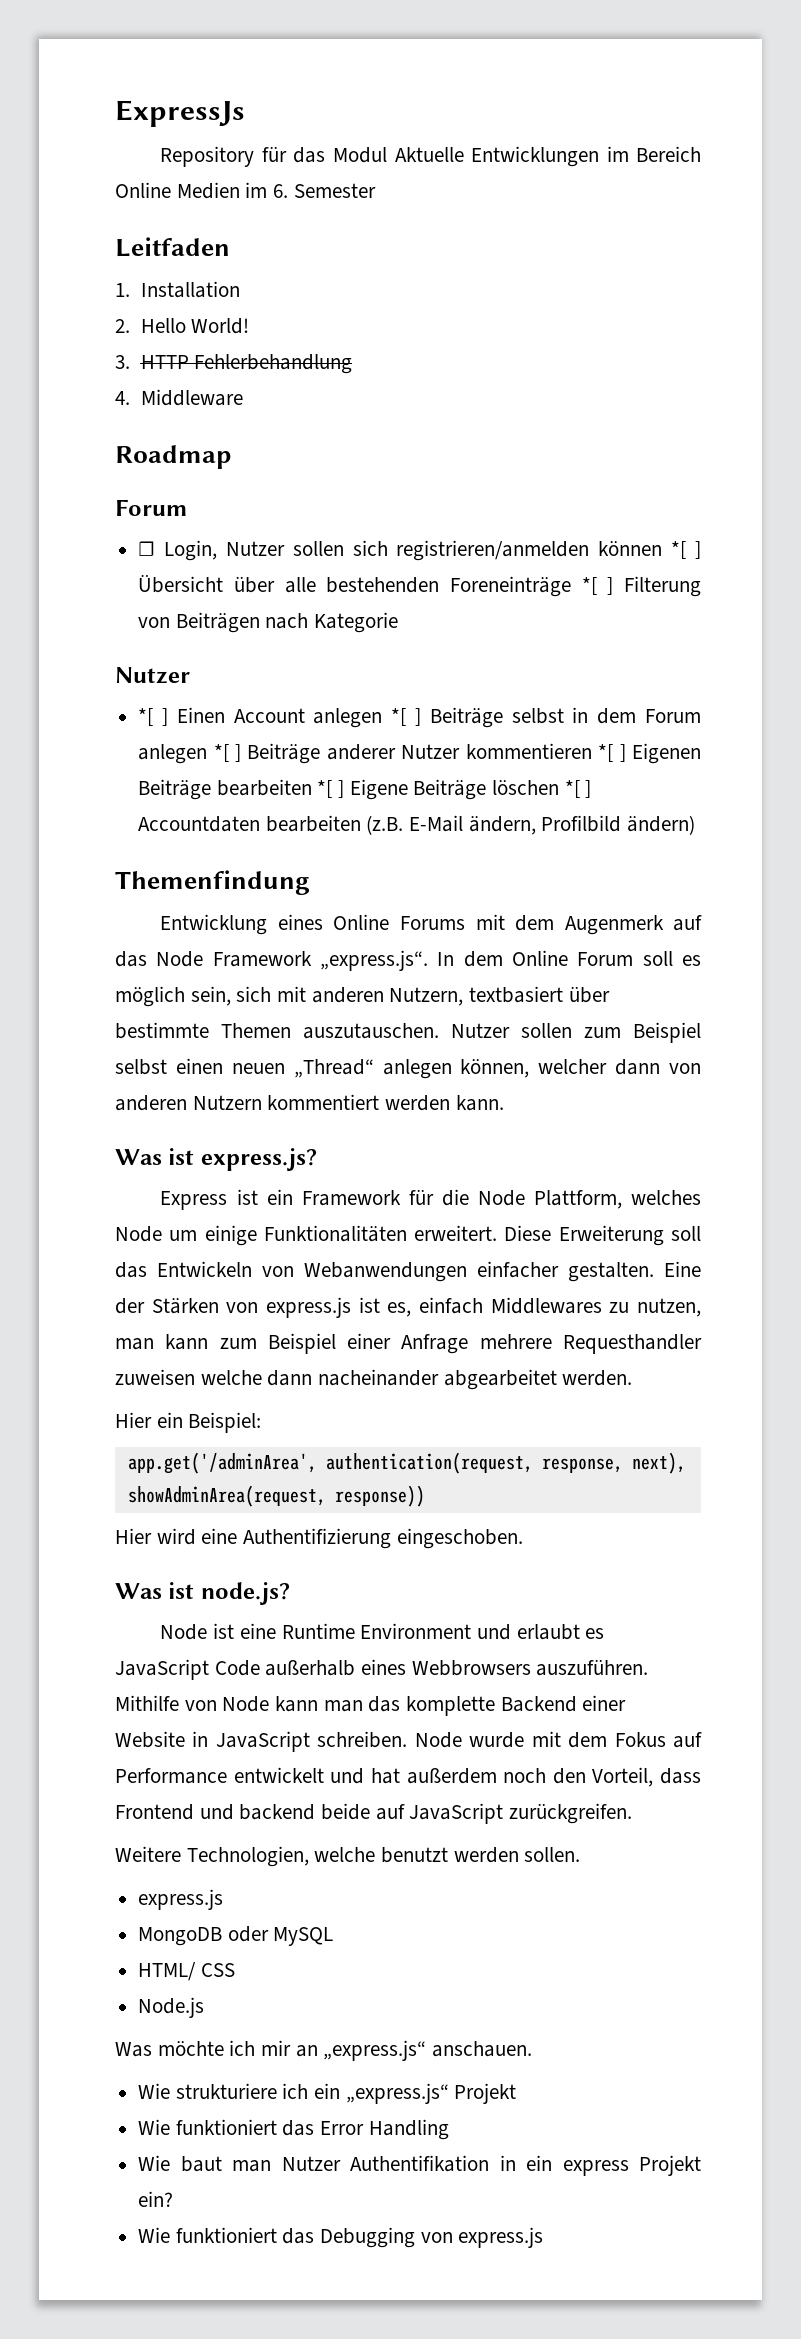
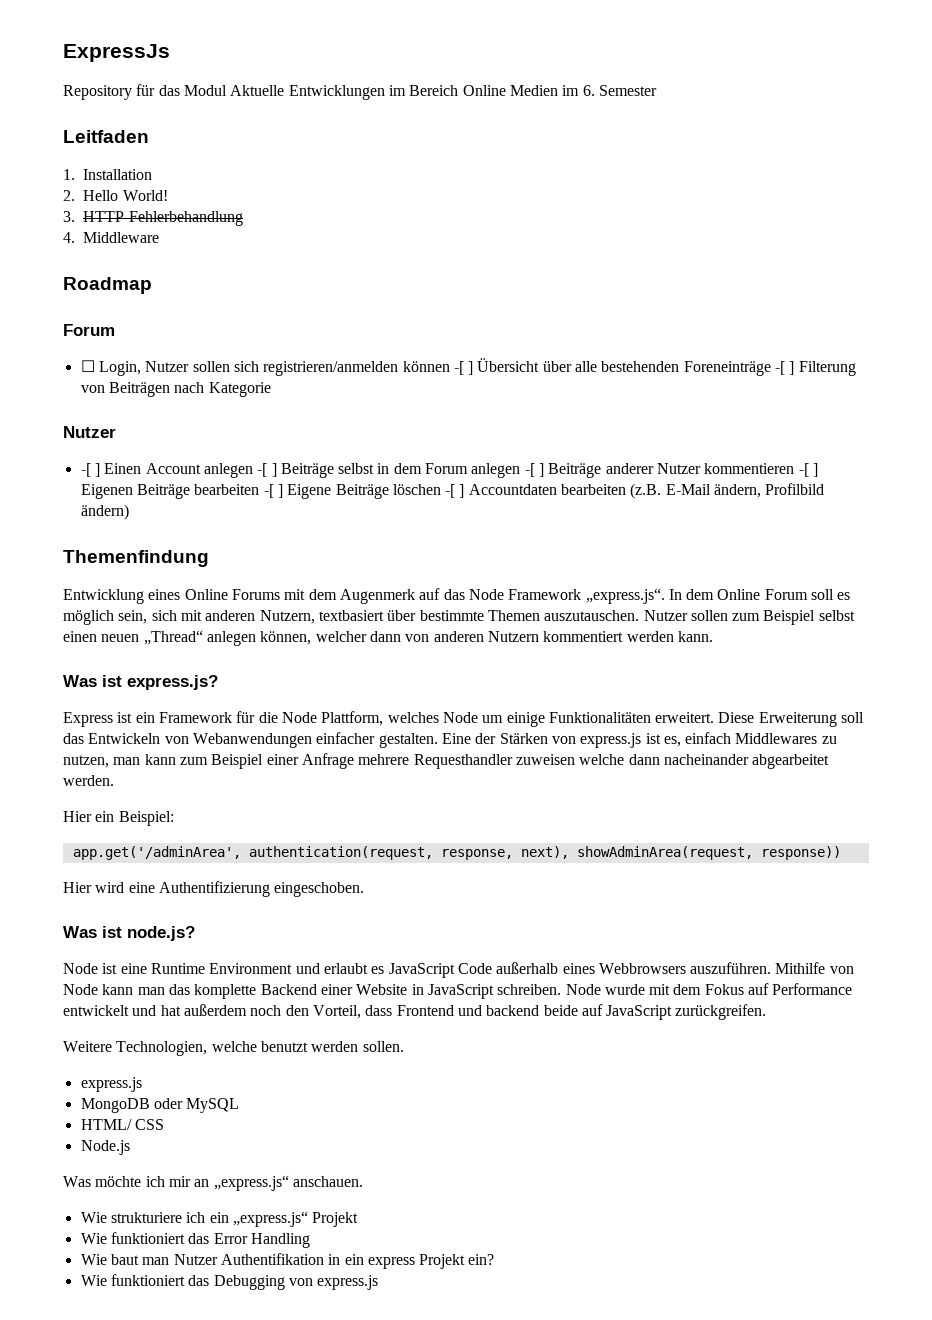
[671,541,687,559] *[ -> [453,361,464,375] -[
[581,577,597,595] *[ -> [775,361,786,375] -[
[138,708,154,726] *[ -> [80,463,91,477] -[
[391,708,407,726] *[ -> [257,463,268,477] -[
[213,744,229,762] *[ -> [524,463,535,477] -[
[598,744,614,762] *[ -> [798,463,809,477] -[
[317,780,333,798] *[ -> [263,484,274,498] -[
[564,780,580,798] *[ -> [445,484,456,498] -[

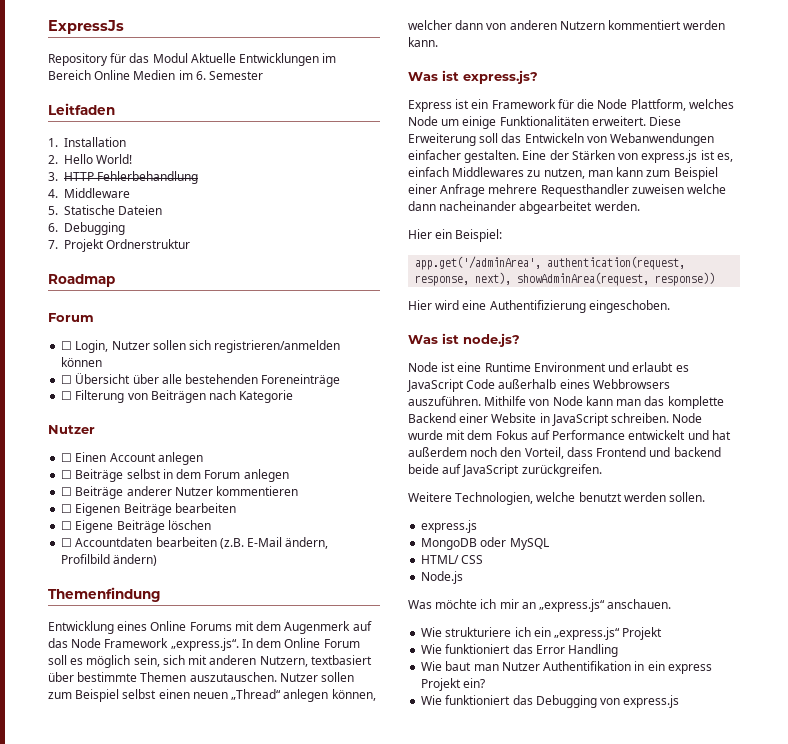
(160, 237) none -> [48,205,163,215] [48,222,125,235] [48,239,191,252] // 5. Statische Dateien // 6. Debugging // 7. Projekt Ordnerstruktur
[453,361,474,375] -[ ] -> [61,375,73,384] // ☐
[775,361,795,375] -[ ] -> [61,391,73,400] // ☐
[80,463,100,477] -[ ] -> [61,453,73,462] ☐
[257,463,277,477] -[ ] -> [61,470,73,479] // ☐
[524,463,545,477] -[ ] -> [61,487,73,496] // ☐
[798,463,819,477] -[ ] -> [61,504,73,513] // ☐
[263,484,283,498] -[ ] -> [61,521,73,530] // ☐
[445,484,465,498] -[ ] -> [61,538,73,547] // ☐

